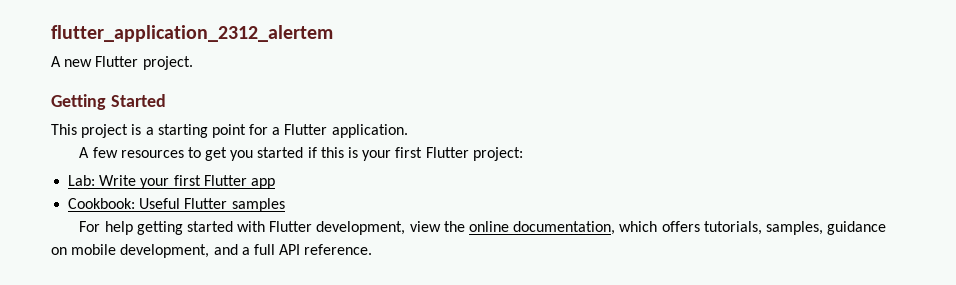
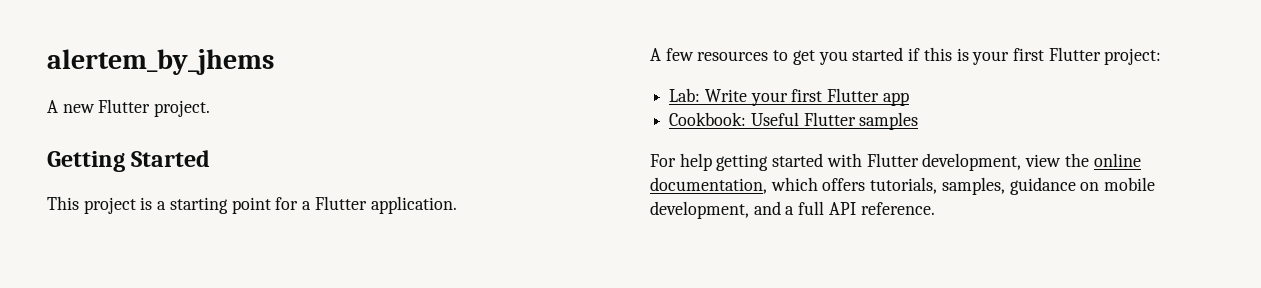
[51,25,333,42] flutter_application_2312_alertem -> [47,49,274,75] alertem_by_jhems

